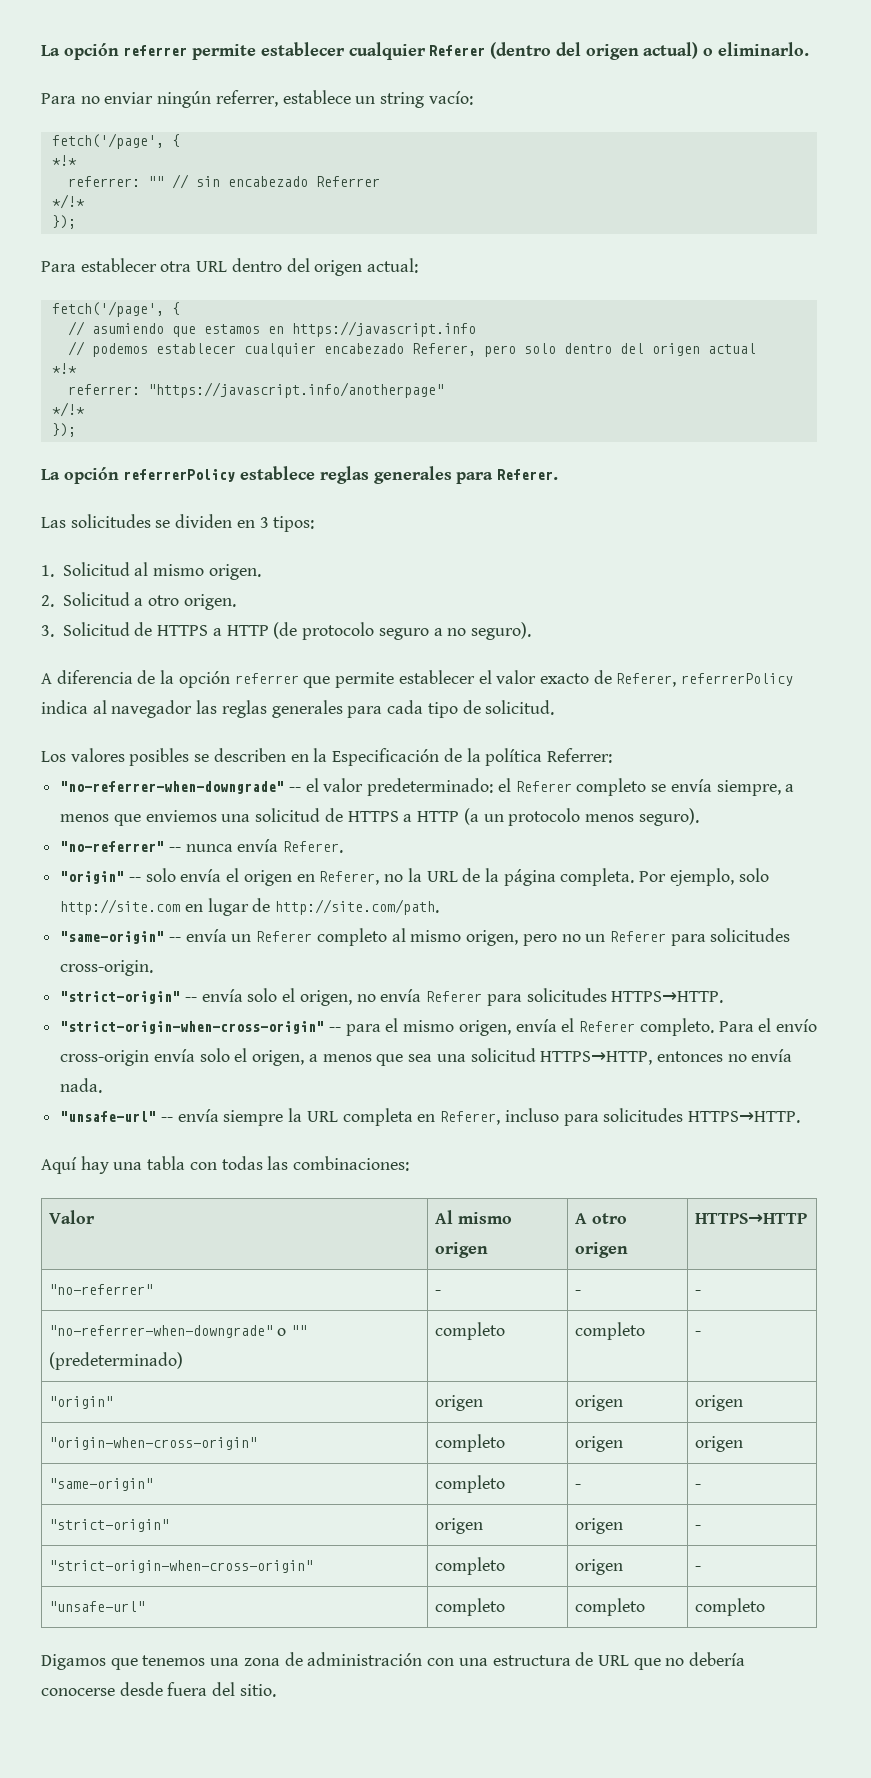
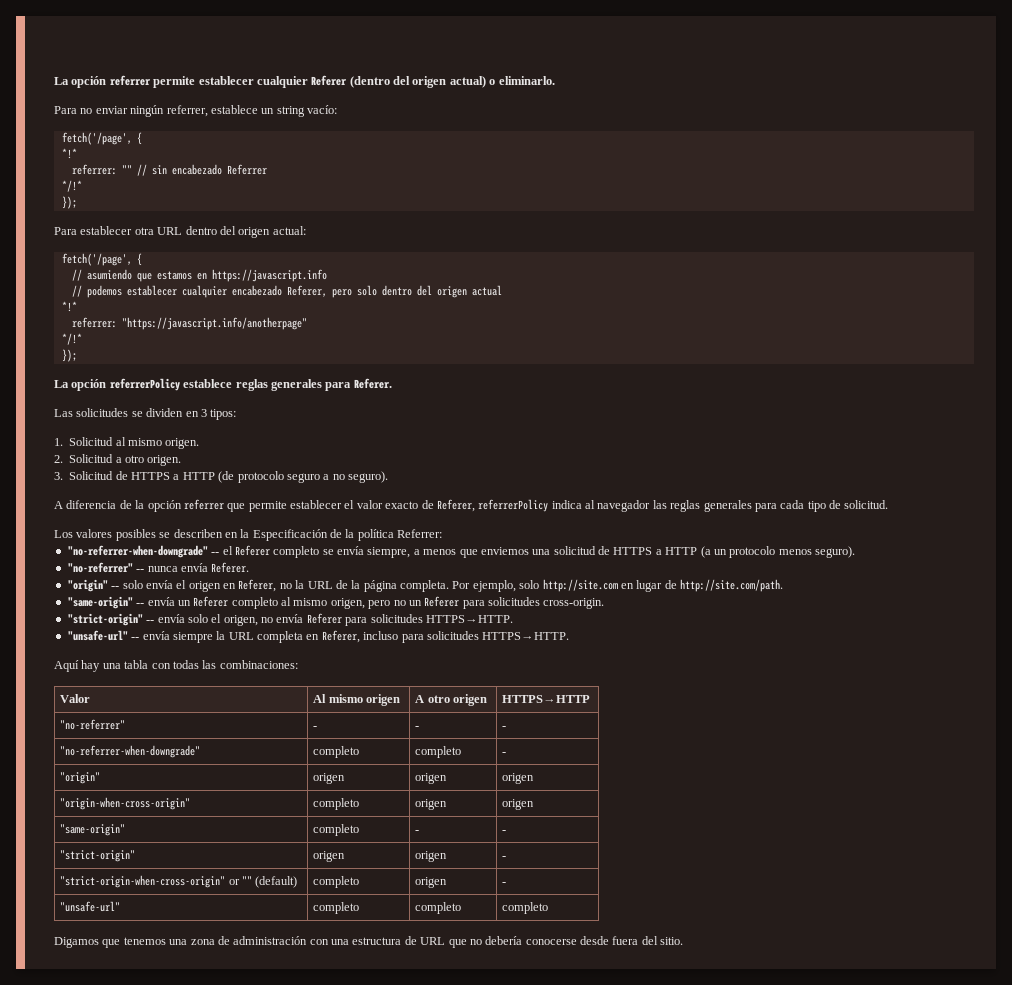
[323,778,511,796] valor predeterminado: el -> (233, 550) none
[60,1018,817,1036] [60,1048,793,1066] [60,1078,103,1093] // "strict-origin-when-cross-origin" -- para el mismo origen, envía el Referer completo. Para el envío cross-origin envía solo el origen, a menos que sea una solicitud HTTPS→HTTP, entonces no envía nada. -> (513, 619) none
[277,1325,308,1336] [48,1352,183,1370] o "" (predeterminado) -> (201, 751) none
(313, 1566) none -> [228,876,298,888] or "" (default)

